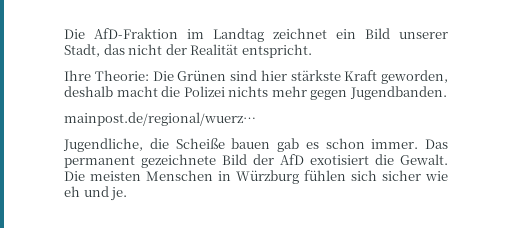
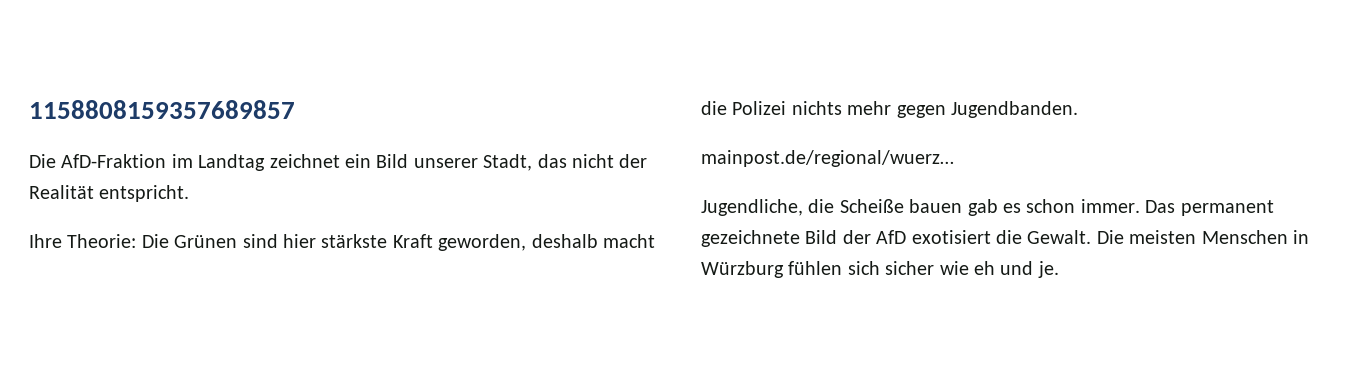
(64, 34) none -> [29,100,295,119] 1158808159357689857 //

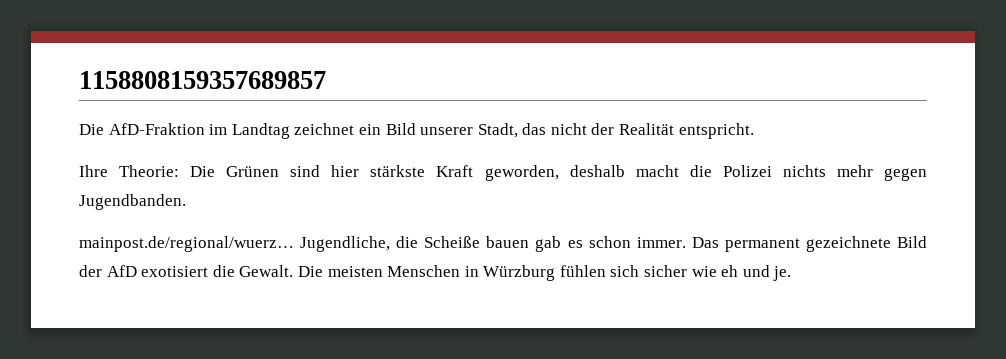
(954, 158) // -> (294, 244) none

